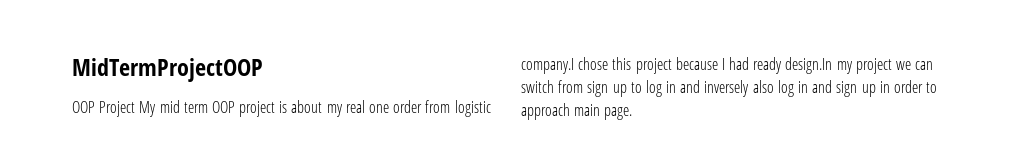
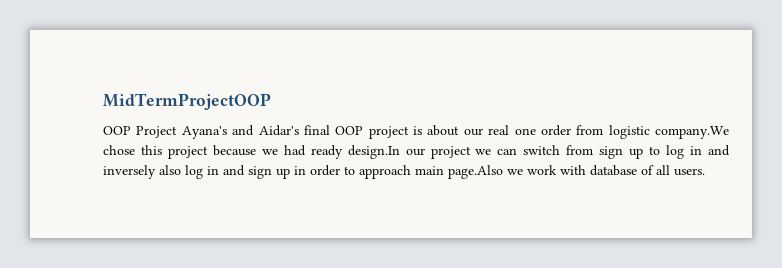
[139,100,208,117] My mid term -> [181,125,330,139] Ayana's and Aidar's final
[326,104,343,117] my -> [463,128,483,136] our
[521,58,574,74] company.I -> [655,126,729,139] company.We
[721,58,725,70] I -> [261,149,278,155] we
[836,61,853,74] my -> [405,148,425,156] our
[604,107,633,120] page. -> [448,165,705,179] page.Also we work with database of all users.

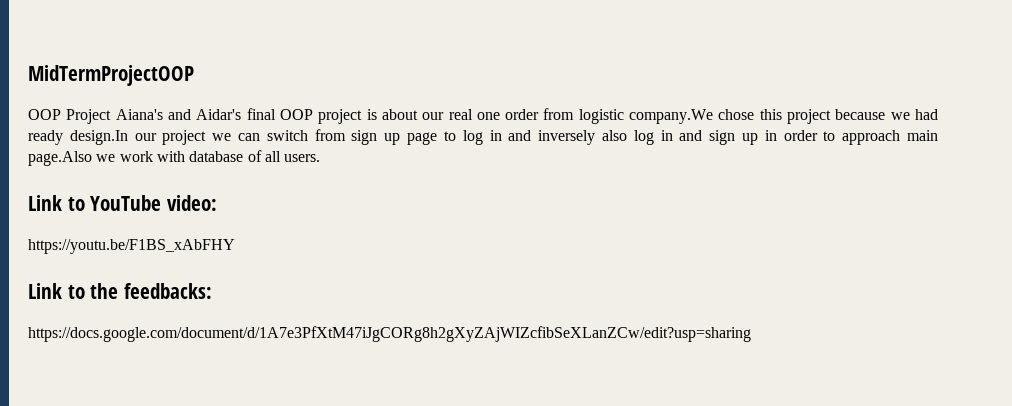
[181,126,227,139] Ayana's -> [115,109,163,120] Aiana's
(644, 153) none -> [407,132,438,145] page
(705, 172) none -> [28,195,217,211] [28,239,235,254] [28,283,212,299] [28,326,751,342] // Link to YouTube video: // https://youtu.be/F1BS_xAbFHY // Link to the feedbacks: // https://docs.google.com/document/d/1A7e3PfXtM47iJgCORg8h2gXyZAjWIZcfibSeXLanZCw/edit?usp=sharing

